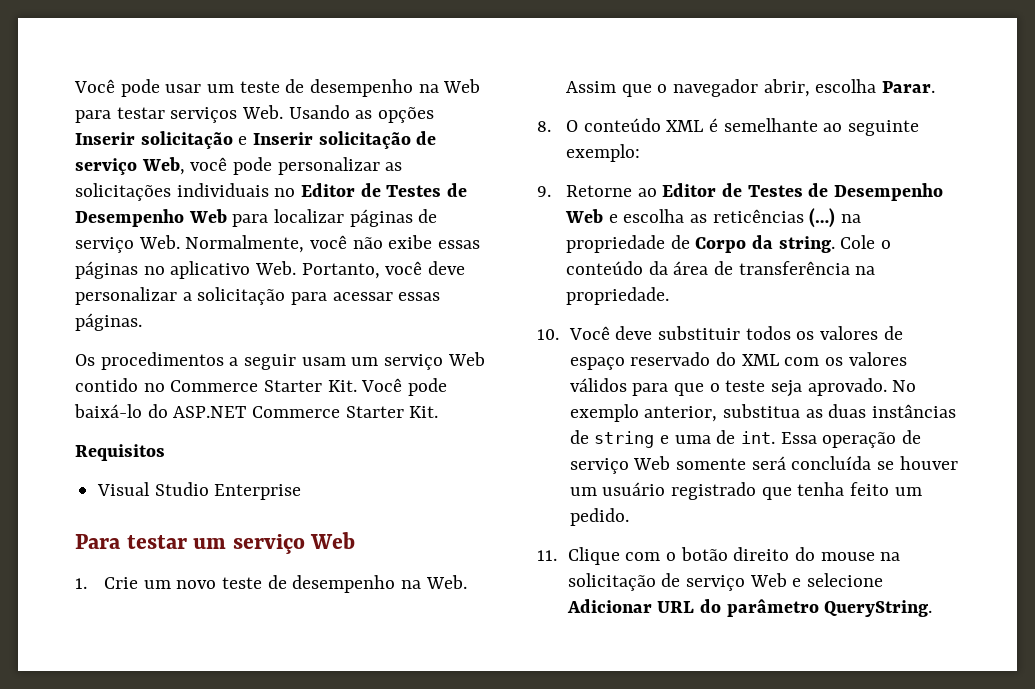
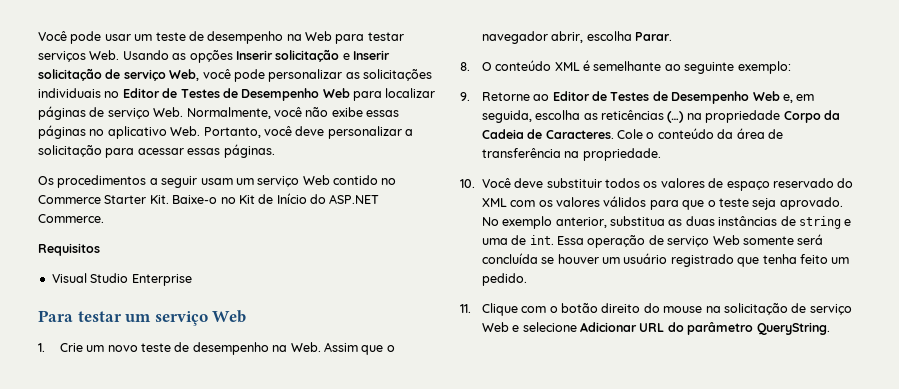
[361,378,448,396] [74,404,439,418] Você pode baixá-lo do ASP.NET Commerce Starter Kit. -> [172,193,380,204] [38,214,104,223] Baixe-o no Kit de Início do ASP.NET Commerce.
[608,214,618,223] e -> [782,94,815,103] [481,110,532,123] e, em seguida,
[670,235,690,249] de -> (781, 116) none
[778,236,835,253] string. -> [481,129,614,139] Cadeia de Caracteres.

